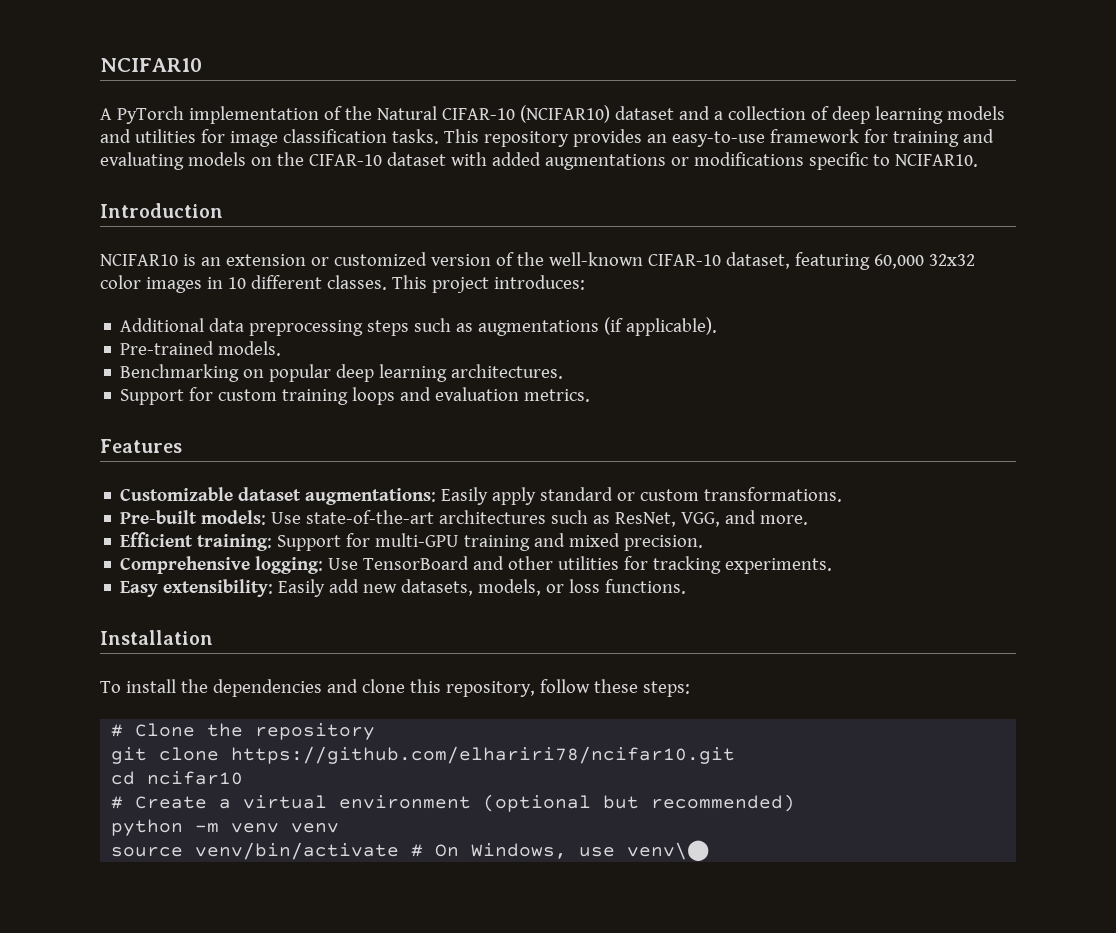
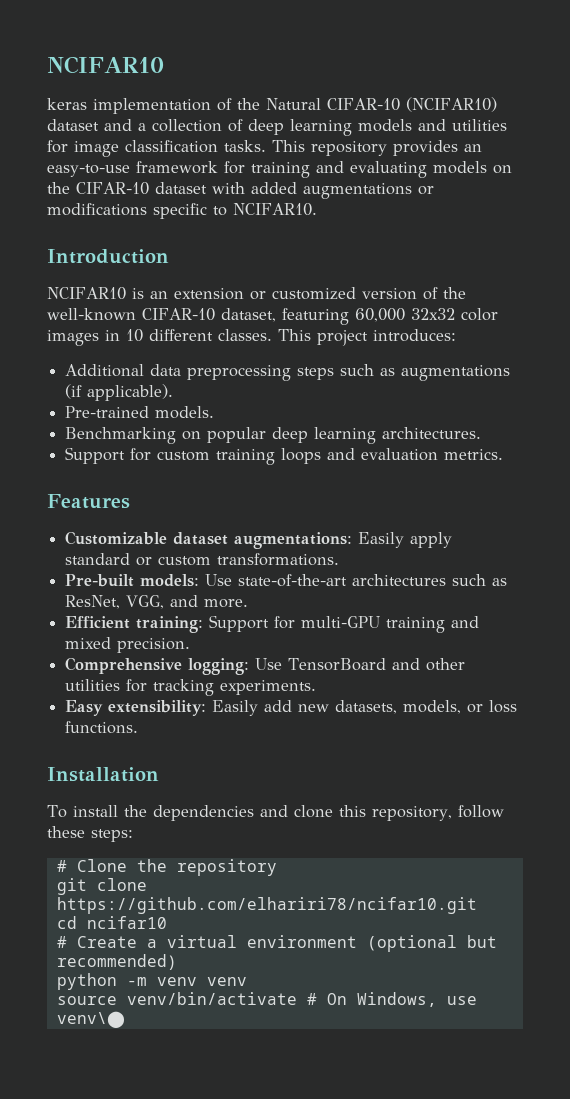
[100,106,184,124] A PyTorch -> [47,98,87,110] keras

